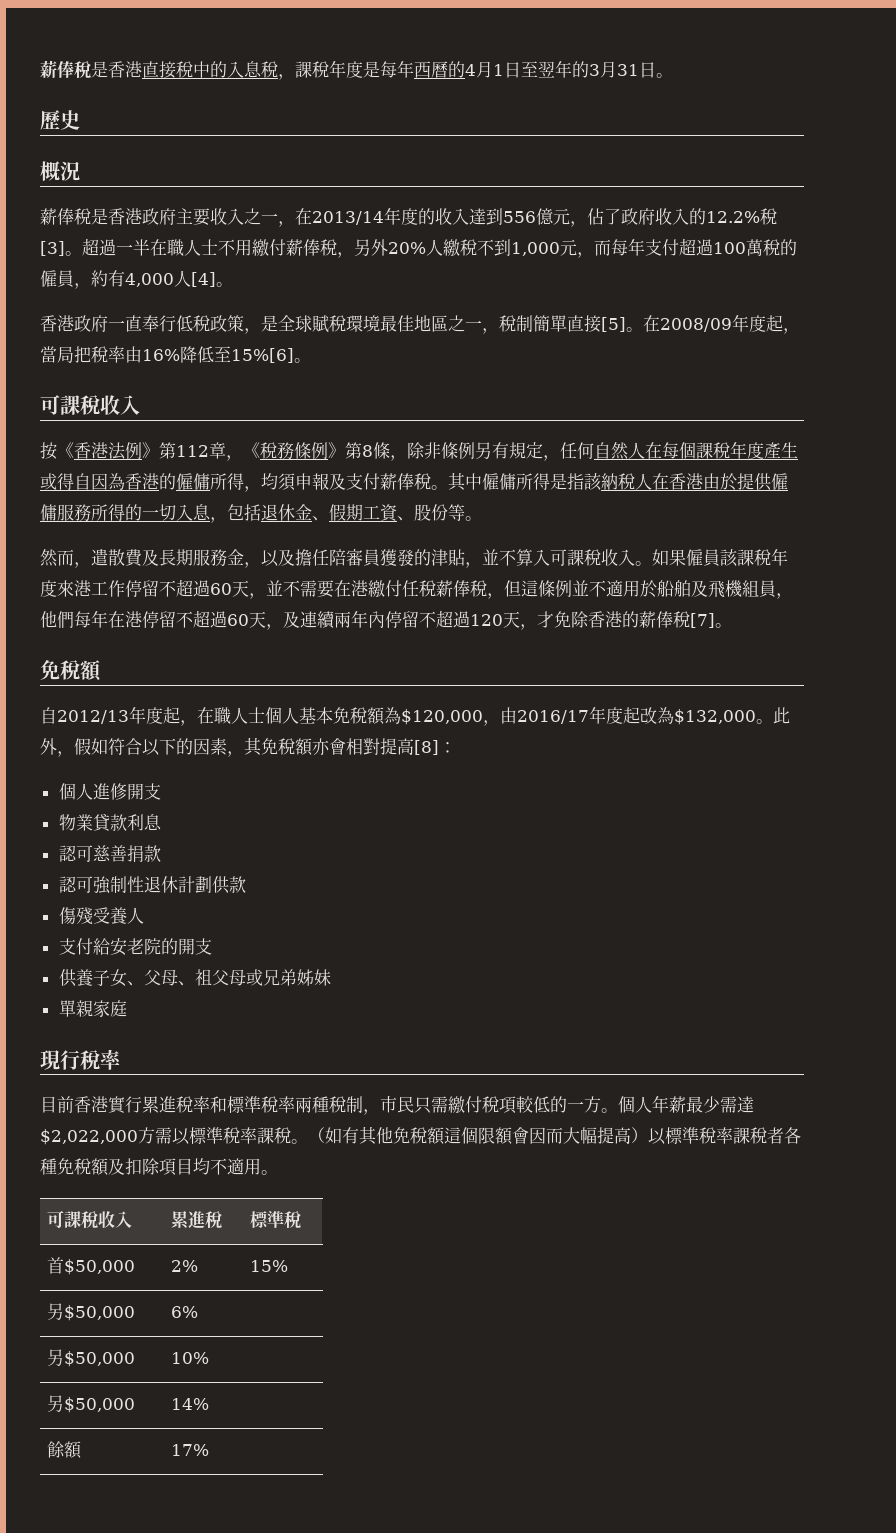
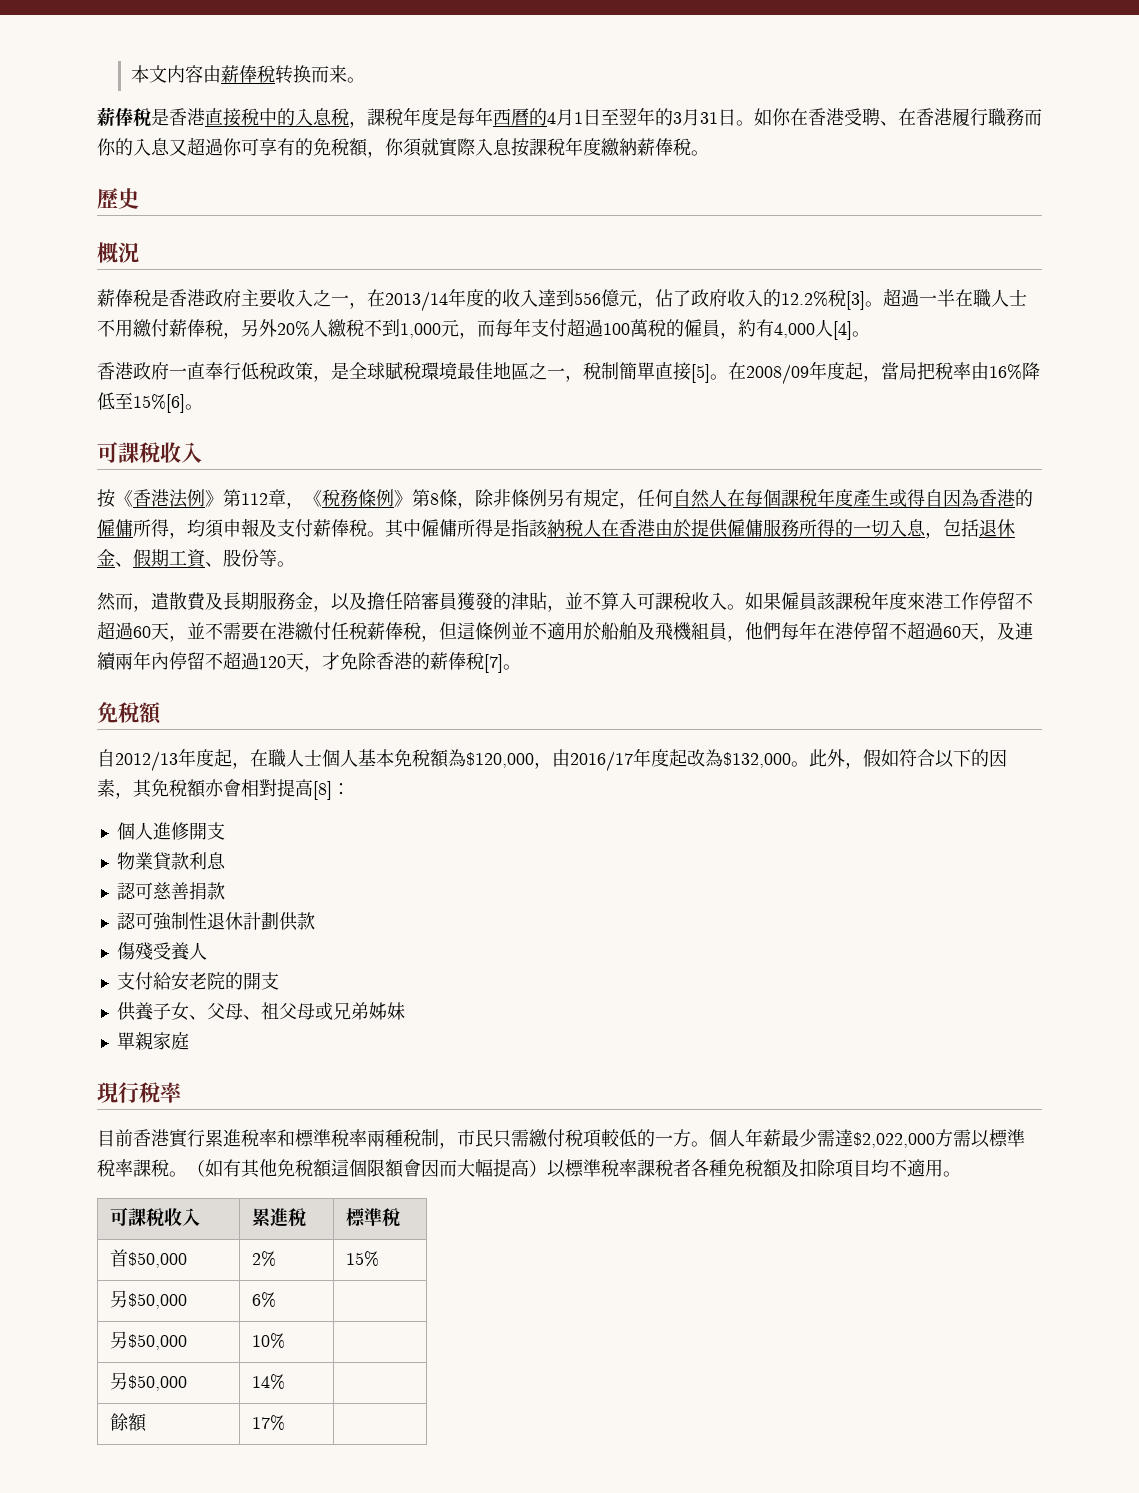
(40, 69) none -> [130,65,365,84] 本文内容由薪俸稅转换而来。 //
(673, 75) none -> [754,108,1042,126] [97,137,709,158] 如你在香港受聘、在香港履行職務而你的入息又超過你可享有的免稅額，你須就實際入息按課稅年度繳納薪俸稅。

